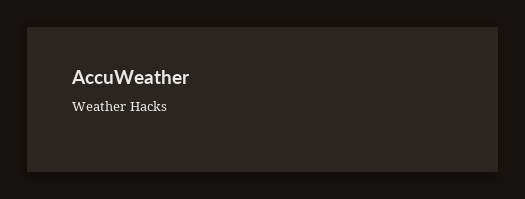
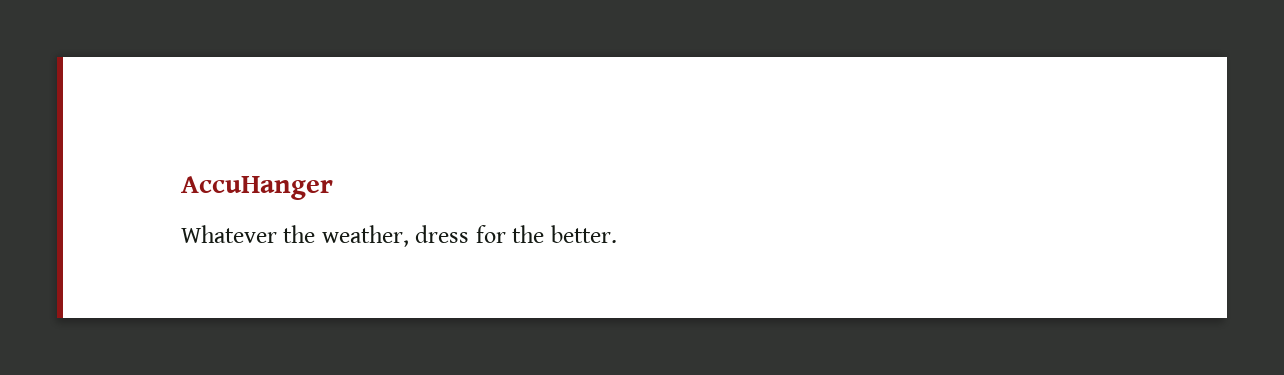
[71,70,190,84] [72,101,167,111] AccuWeather // Weather Hacks -> [181,176,333,200] [181,225,617,247] AccuHanger // Whatever the weather, dress for the better.

